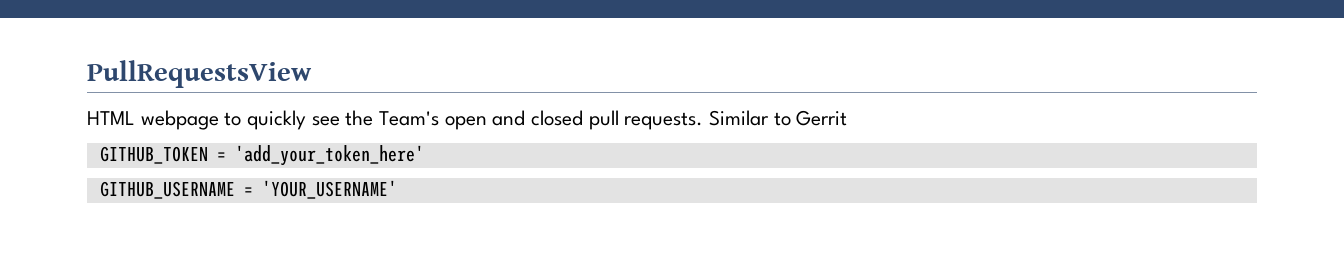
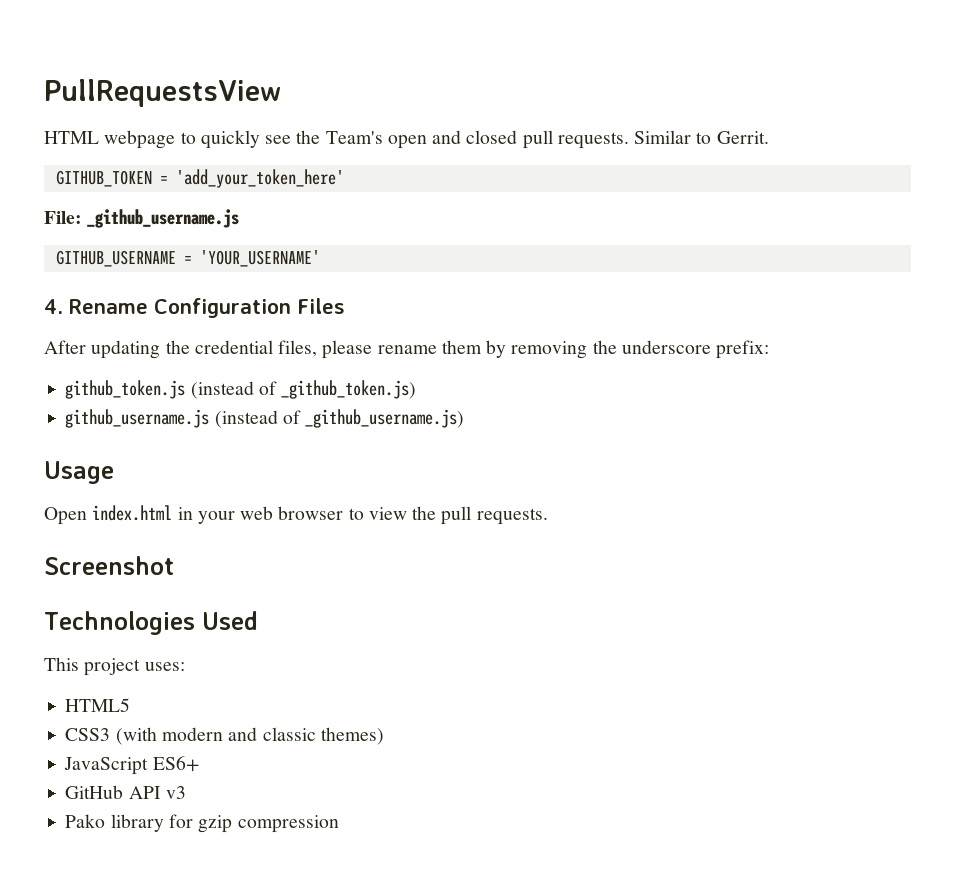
[796,110,848,126] Gerrit -> [716,131,769,144] Gerrit.
(424, 155) none -> [44,209,240,228] // File: _github_username.js
(397, 189) none -> [44,298,345,318] [44,340,770,359] [65,380,417,399] [65,409,465,428] [44,461,114,484] [44,505,548,525] [44,556,174,575] [44,611,258,635] [44,657,185,676] [65,698,131,712] [65,727,384,745] [64,756,199,775] [65,785,186,799] [65,814,339,833] // 4. Rename Configuration Files // After updating the credential files, please rename them by removing the underscore prefix: // github_token.js (instead of _github_token.js) // github_username.js (instead of _github_username.js) // Usage // Open index.html in your web browser to view the pull requests. // Screenshot // Technologies Used // This project uses: // HTML5 // CSS3 (with modern and classic themes) // JavaScript ES6+ // GitHub API v3 // Pako library for gzip compression

